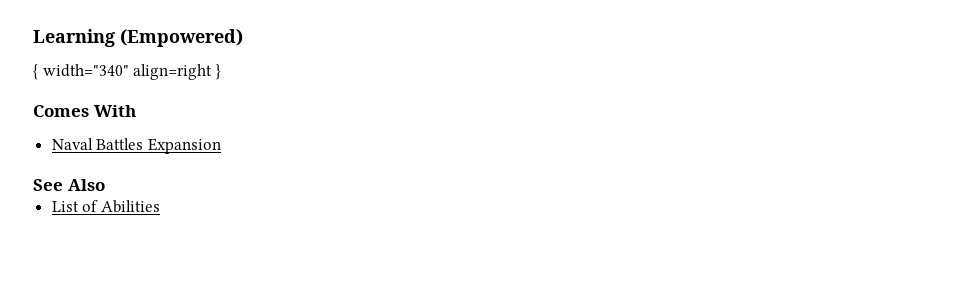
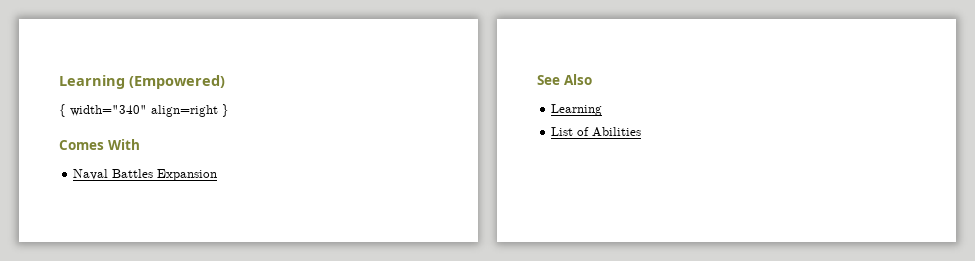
(105, 185) none -> [551,104,603,116] // Learning

